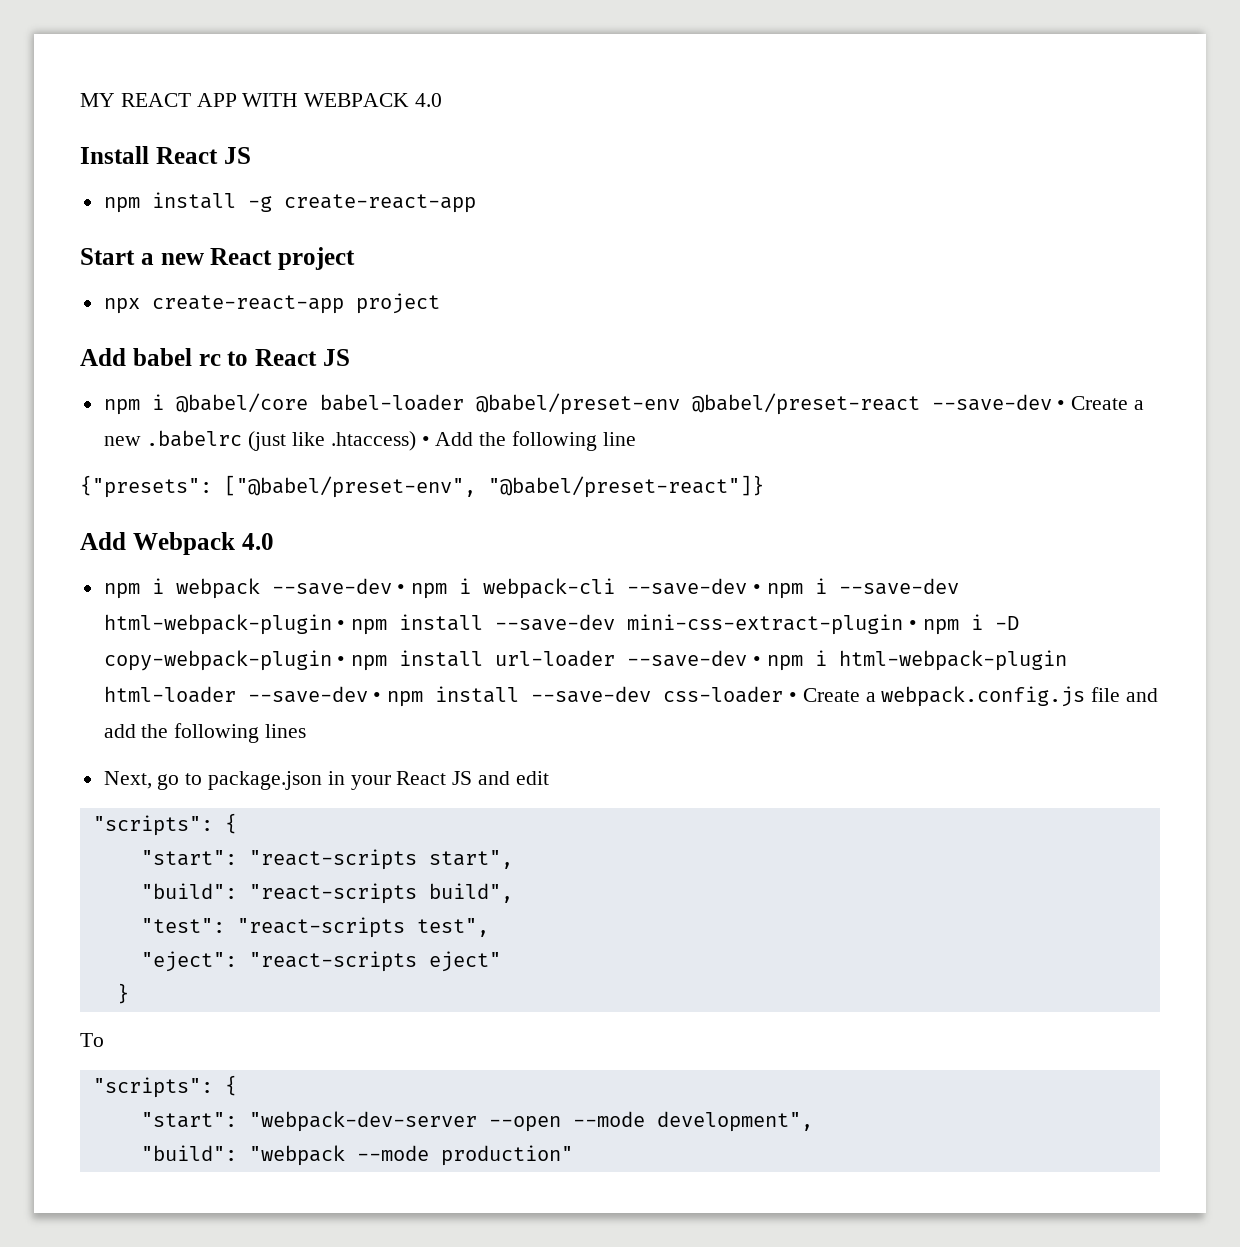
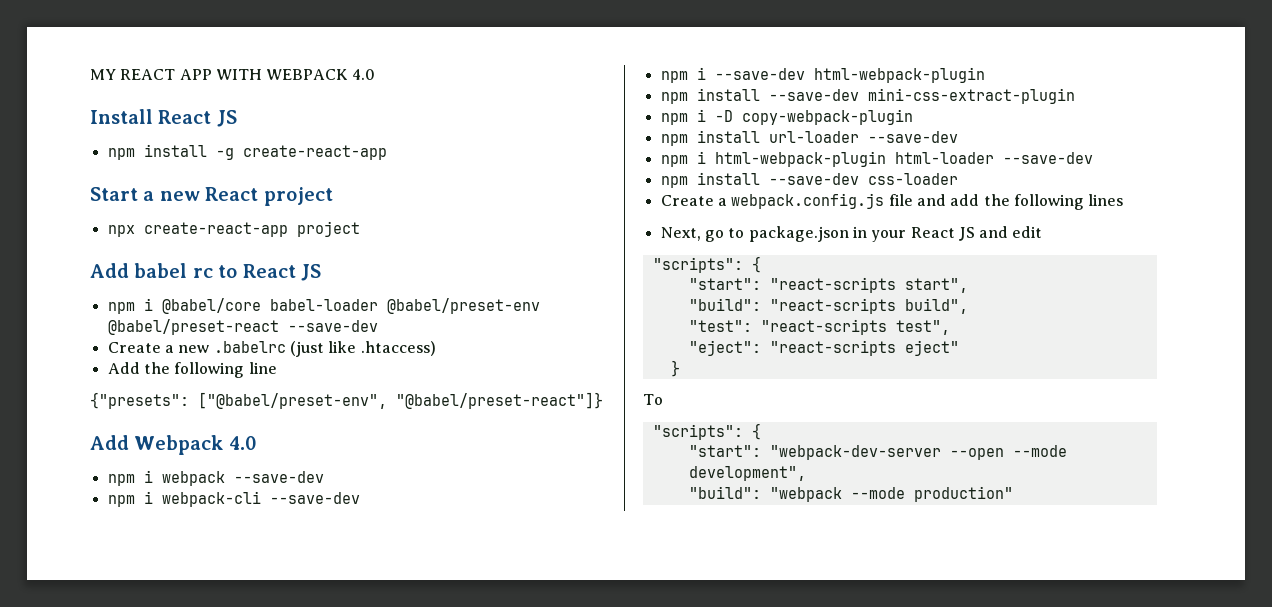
[1057,400,1066,410] • -> (378, 326) //
[421,436,430,446] • -> (436, 348) //
[397,584,406,594] • -> (324, 477) //
[753,584,762,594] • -> (360, 498) //
[337,620,346,630] • -> (985, 75) //
[909,620,918,630] • -> (1075, 96) //
[337,656,346,666] • -> (913, 117) //
[753,656,762,666] • -> (958, 137) //
[373,692,382,702] • -> (1093, 158) //
[789,692,798,702] • -> (958, 179) //

